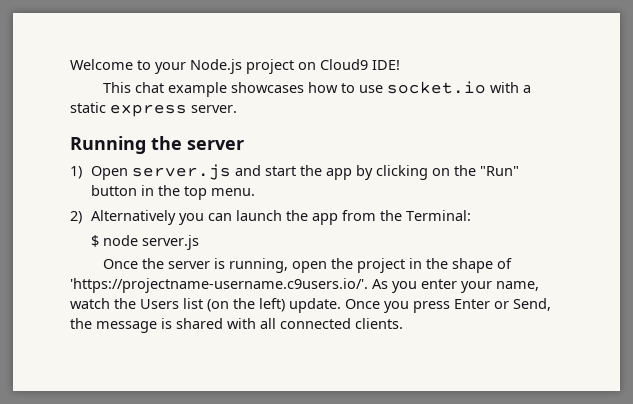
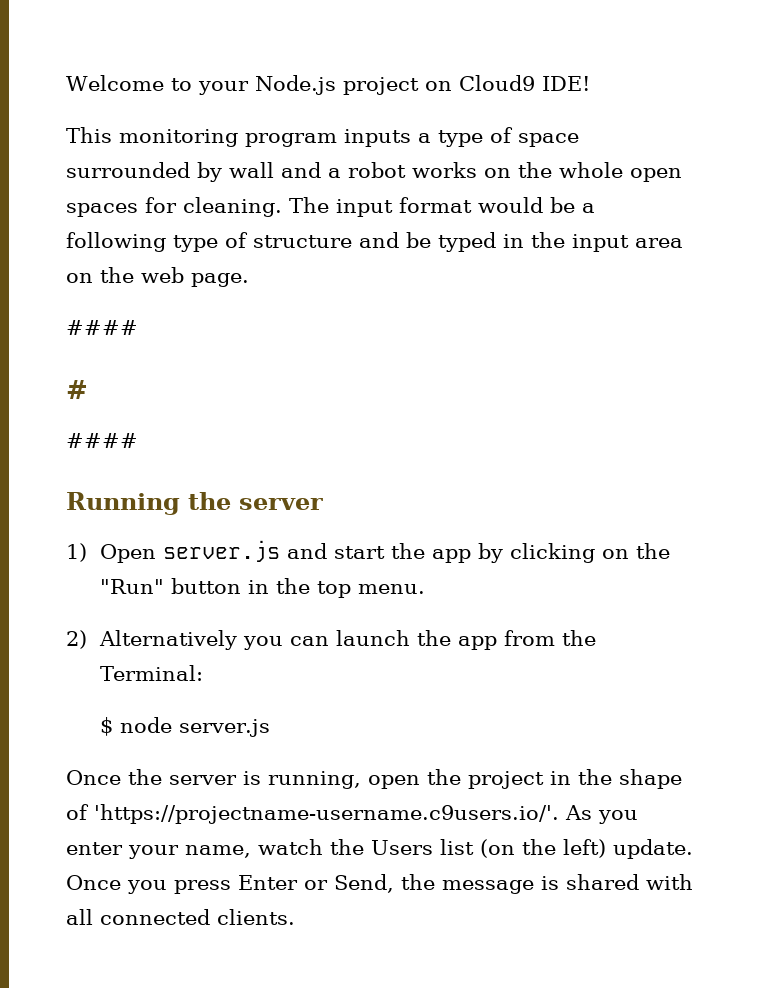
[135,81,532,97] [70,102,237,117] chat example showcases how to use socket.io with a static express server. -> [119,127,579,147] [66,162,682,182] [66,197,595,217] [66,232,683,252] [66,267,249,287] [66,320,138,335] [66,380,88,399] [66,433,138,448] monitoring program inputs a type of space surrounded by wall and a robot works on the whole open spaces for cleaning. The input format would be a following type of structure and be typed in the input area on the web page. // #### // # // ####

